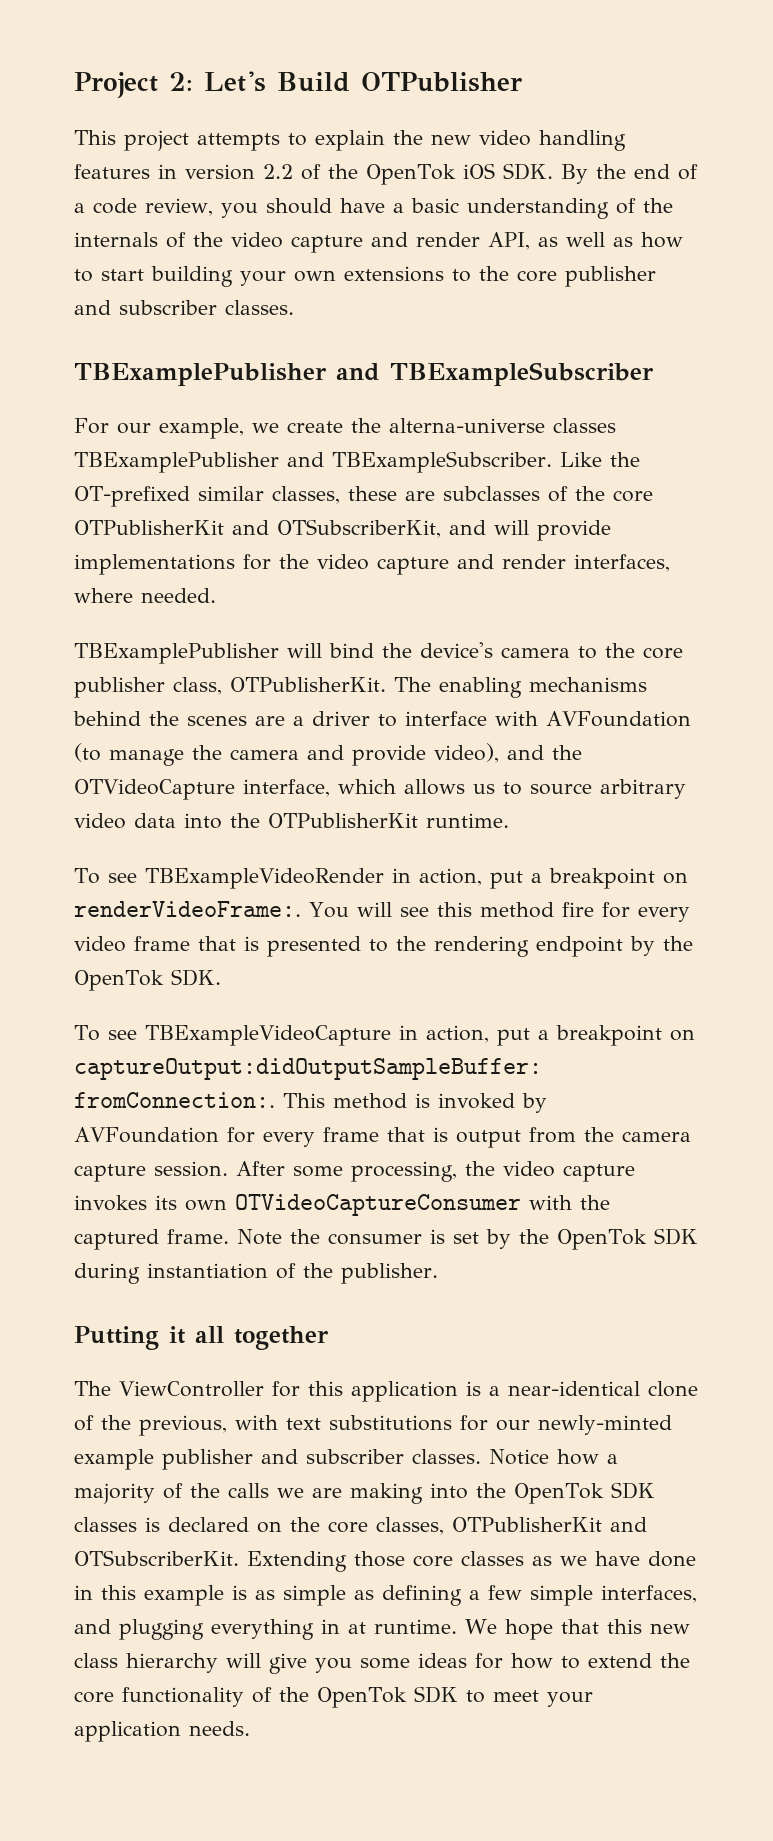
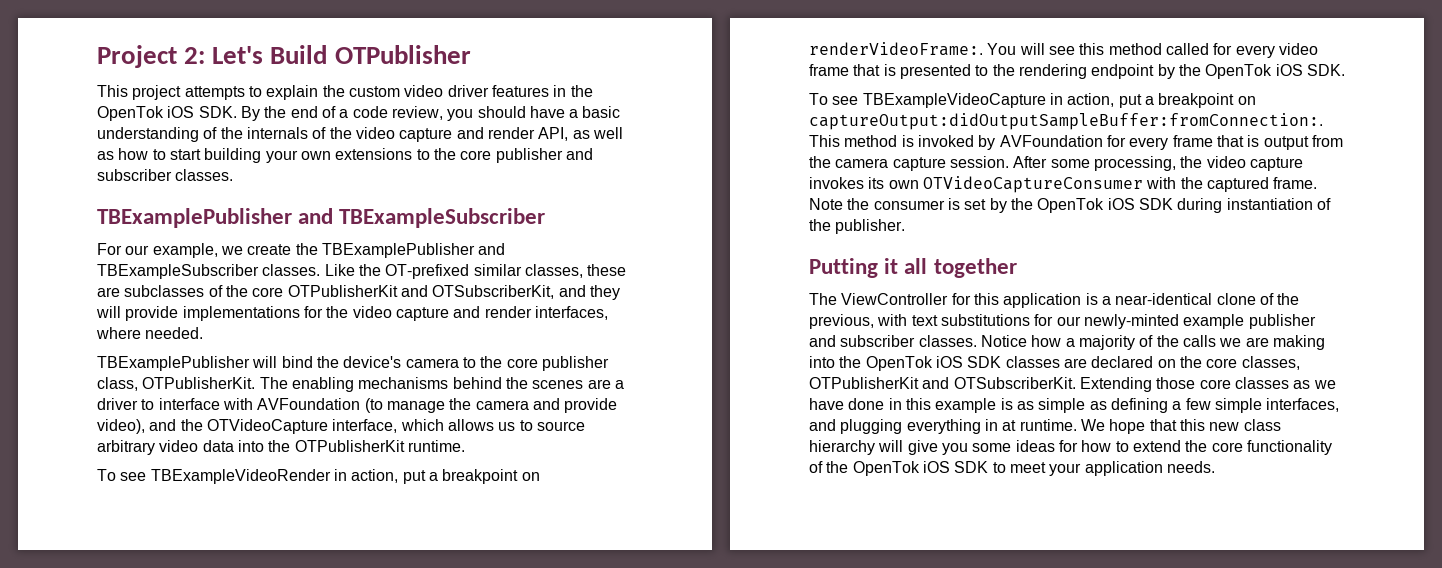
[431,130,626,151] [74,164,321,180] new video handling features in version 2.2 of -> [348,85,567,97] custom video driver features in
[389,418,616,433] [74,451,552,473] alterna-universe classes TBExamplePublisher and TBExampleSubscriber. -> [321,243,506,258] [97,264,321,279] TBExamplePublisher and TBExampleSubscriber classes.
(486, 527) none -> [589,285,620,300] they
[561,902,594,917] fire -> [1165,43,1209,55] called
(164, 980) none -> [1275,64,1303,76] iOS
(647, 1239) none -> [1107,198,1135,210] iOS
(604, 1493) none -> [935,356,963,368] iOS
[145,1517,160,1532] is -> [1063,358,1087,368] are
(407, 1697) none -> [922,461,950,473] iOS

